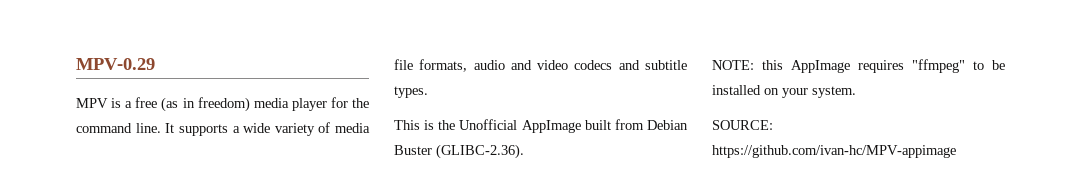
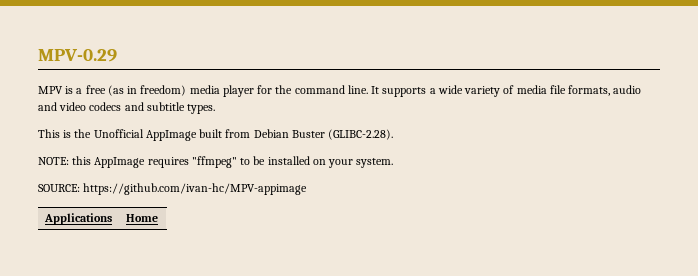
[436,144,524,159] (GLIBC-2.36). -> [328,129,394,140] (GLIBC-2.28).
(956, 151) none -> [43,213,112,225] [125,214,158,222] // Applications | Home

